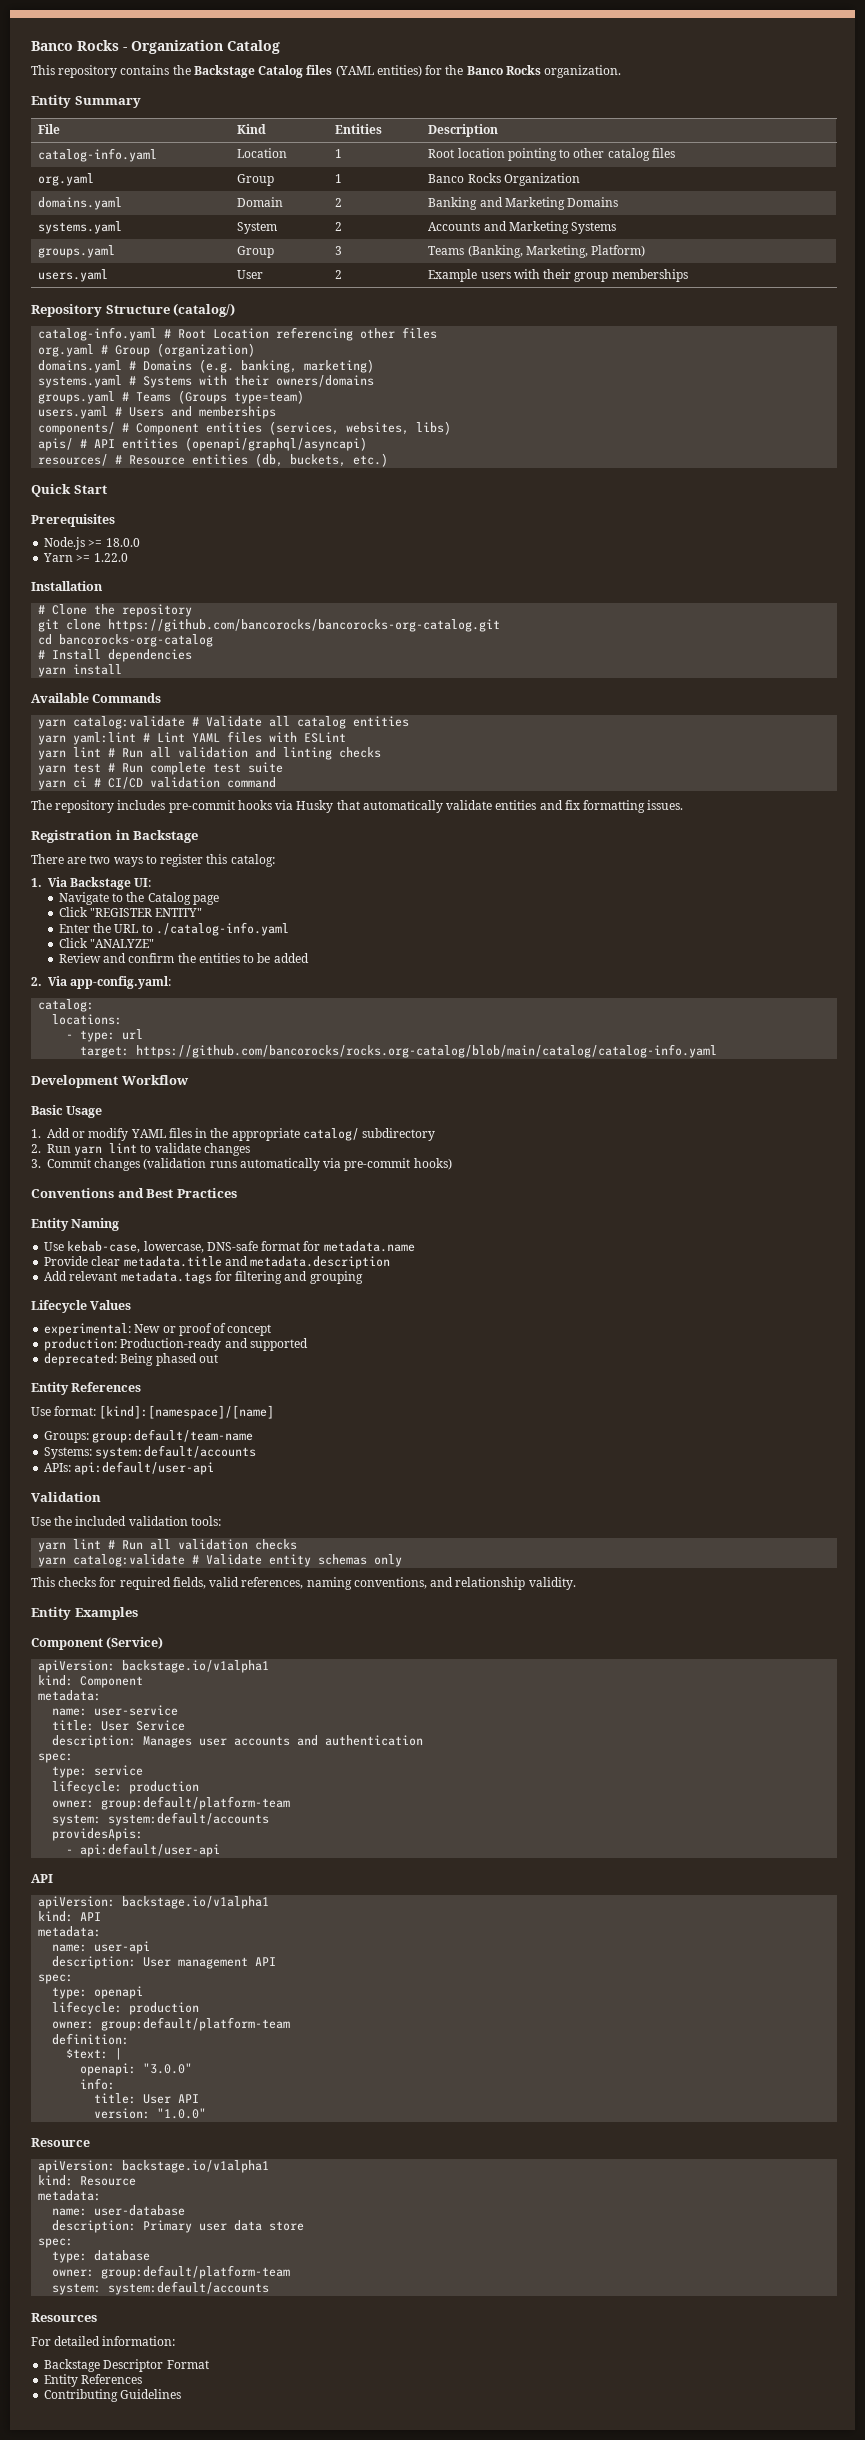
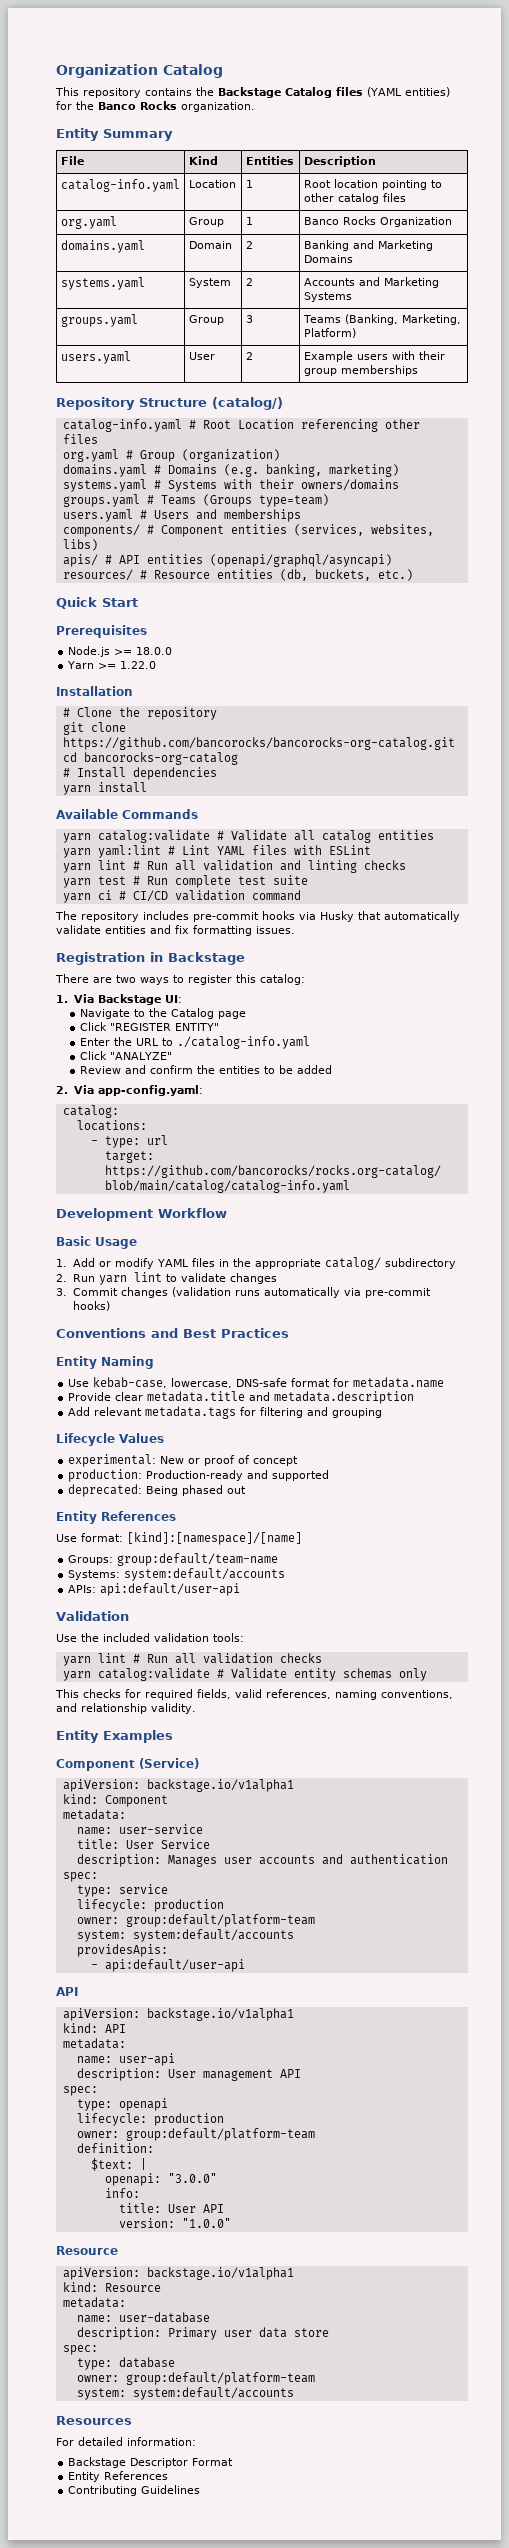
[31,40,127,51] Banco Rocks - -> (56, 71) none

